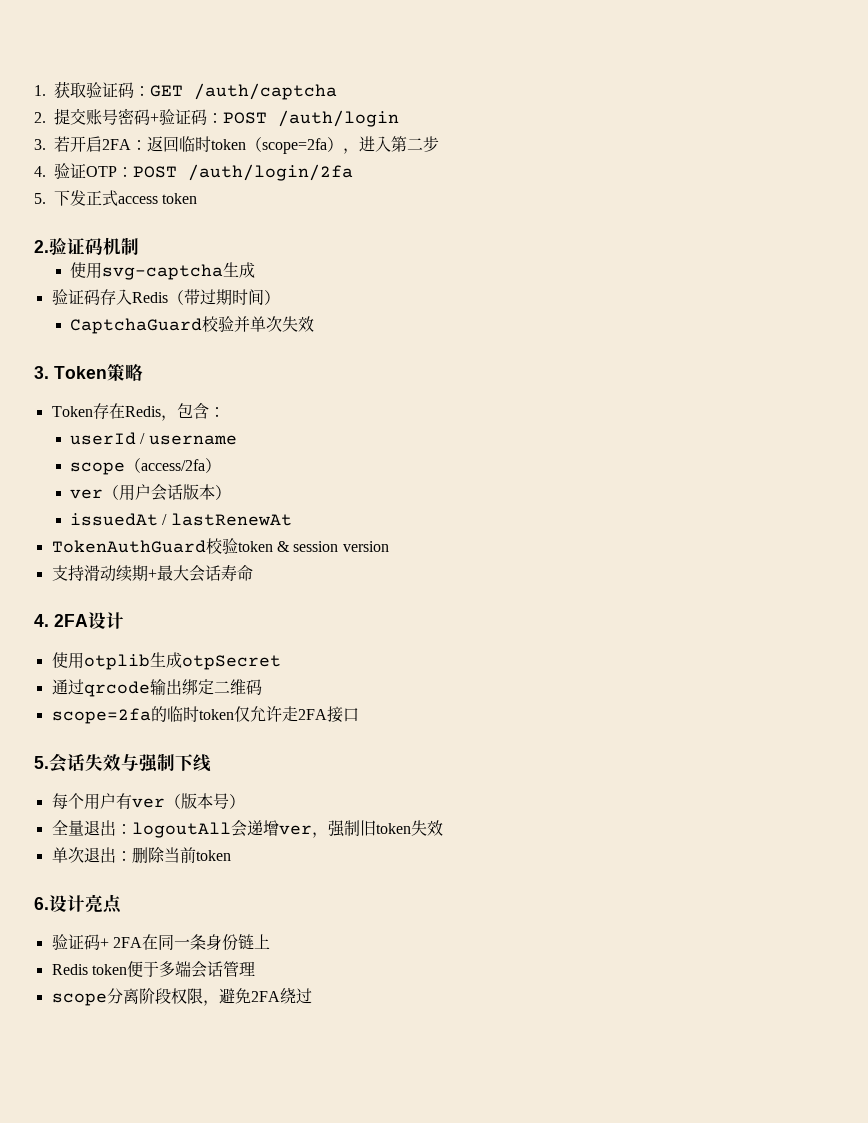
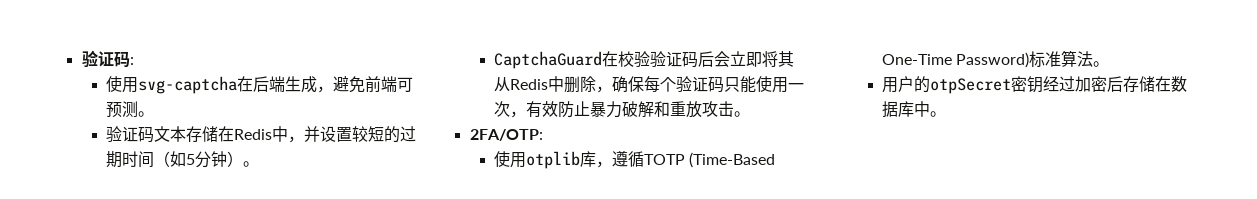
[34,81,337,100] [34,108,399,127] [34,136,439,154] [34,163,353,181] [34,190,198,206] [34,237,139,255] 1.获取验证码：GET /auth/captcha // 2.提交账号密码+验证码：POST /auth/login // 3.若开启2FA：返回临时token（scope=2fa），进入第二步 // 4.验证OTP：POST /auth/login/2fa // 5.下发正式access token // 2.验证码机制 -> [81,50,134,68] 验证码:
[222,262,255,278] [51,289,280,305] 生成 // 验证码存入Redis（带过期时间） -> [237,76,414,93] [106,101,155,118] [106,126,417,143] [106,151,260,168] 在后端生成，避免前端可预测。 // 验证码文本存储在Redis中，并设置较短的过期时间（如5分钟）。
[201,316,314,332] [34,363,143,381] [51,403,225,421] [69,432,237,445] [69,458,221,475] [69,484,231,501] [69,513,292,526] [51,538,389,554] [51,565,253,582] [34,612,124,629] [51,652,281,670] [51,679,262,697] [51,706,359,724] [34,753,211,773] [51,793,245,810] [51,820,443,838] [51,847,231,863] [34,894,122,914] [51,934,270,951] [51,961,255,978] [51,987,312,1006] 校验并单次失效 // 3. Token策略 // Token存在Redis，包含： // userId / username // scope（access/2fa） // ver（用户会话版本） // issuedAt / lastRenewAt // TokenAuthGuard校验token & session version // 支持滑动续期+最大会话寿命 // 4. 2FA设计 // 使用otplib生成otpSecret // 通过qrcode输出绑定二维码 // scope=2fa的临时token仅允许走2FA接口 // 5.会话失效与强制下线 // 每个用户有ver（版本号） // 全量退出：logoutAll会递增ver，强制旧token失效 // 单次退出：删除当前token // 6.设计亮点 // 验证码+ 2FA在同一条身份链上 // Redis token便于多端会话管理 // scope分离阶段权限，避免2FA绕过 -> [602,51,795,68] [494,76,805,93] [494,101,751,118] [469,129,543,141] [494,151,776,169] [882,50,1110,68] [882,76,1188,94] [882,101,947,118] 在校验验证码后会立即将其从Redis中删除，确保每个验证码只能使用一次，有效防止暴力破解和重放攻击。 // 2FA/OTP: // 使用otplib库，遵循TOTP (Time-Based One-Time Password)标准算法。 // 用户的otpSecret密钥经过加密后存储在数据库中。

